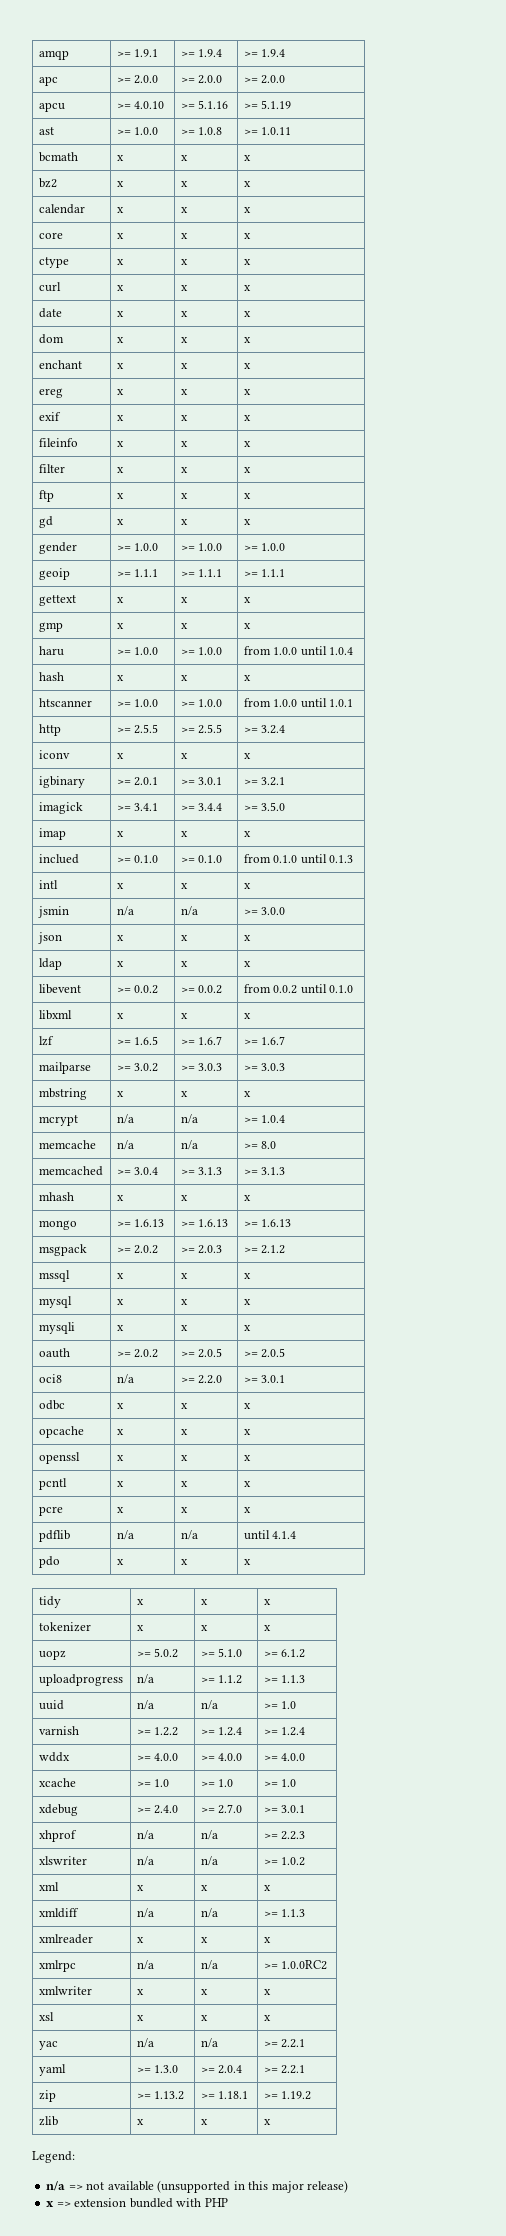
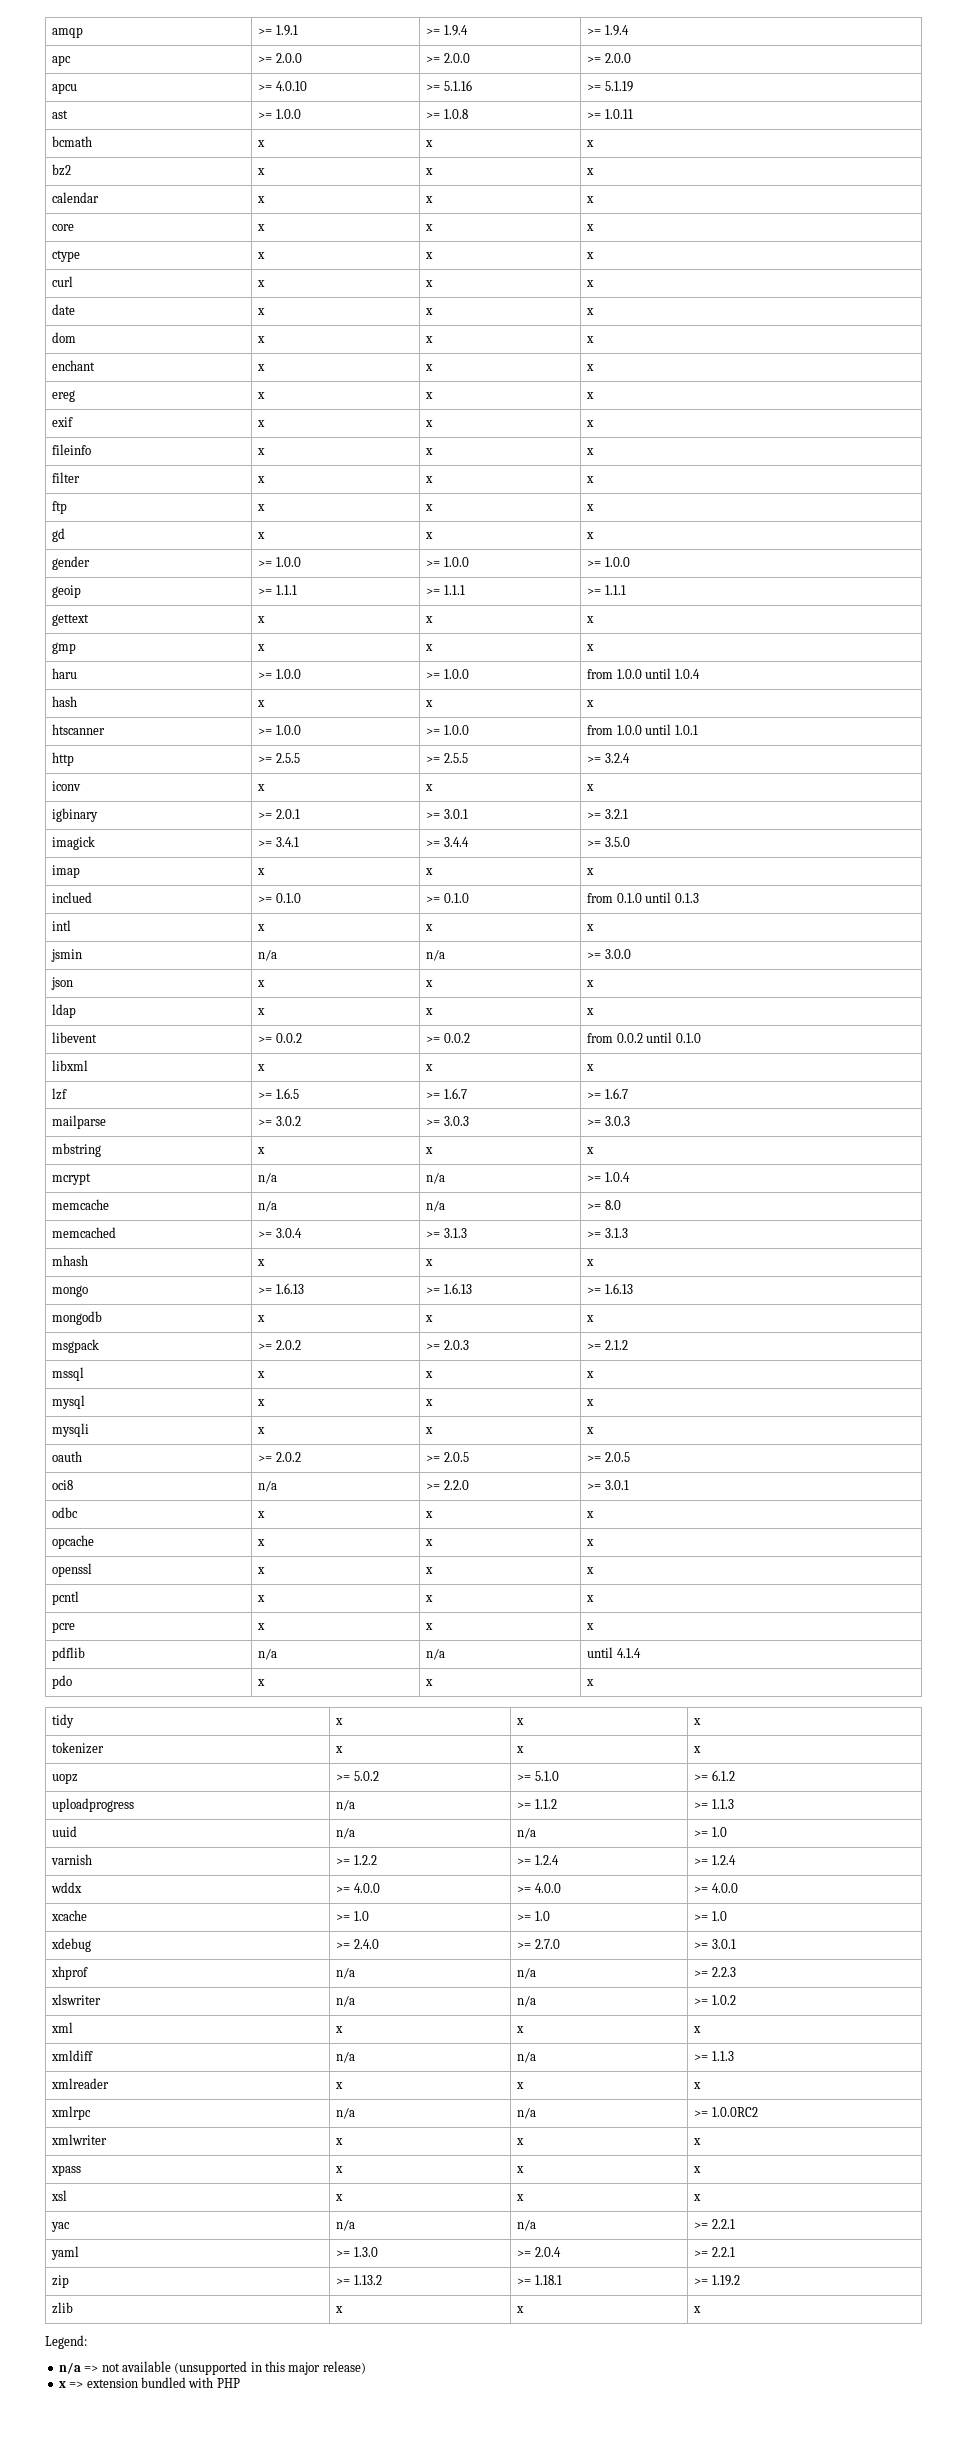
(292, 1223) none -> [52,1311,103,1325] [257,1315,266,1322] [425,1315,434,1322] [586,1315,595,1322] // mongodb | x | x | x
(271, 1992) none -> [51,2165,82,2176] [335,2166,344,2173] [516,2166,525,2173] [693,2166,702,2173] // xpass | x | x | x

